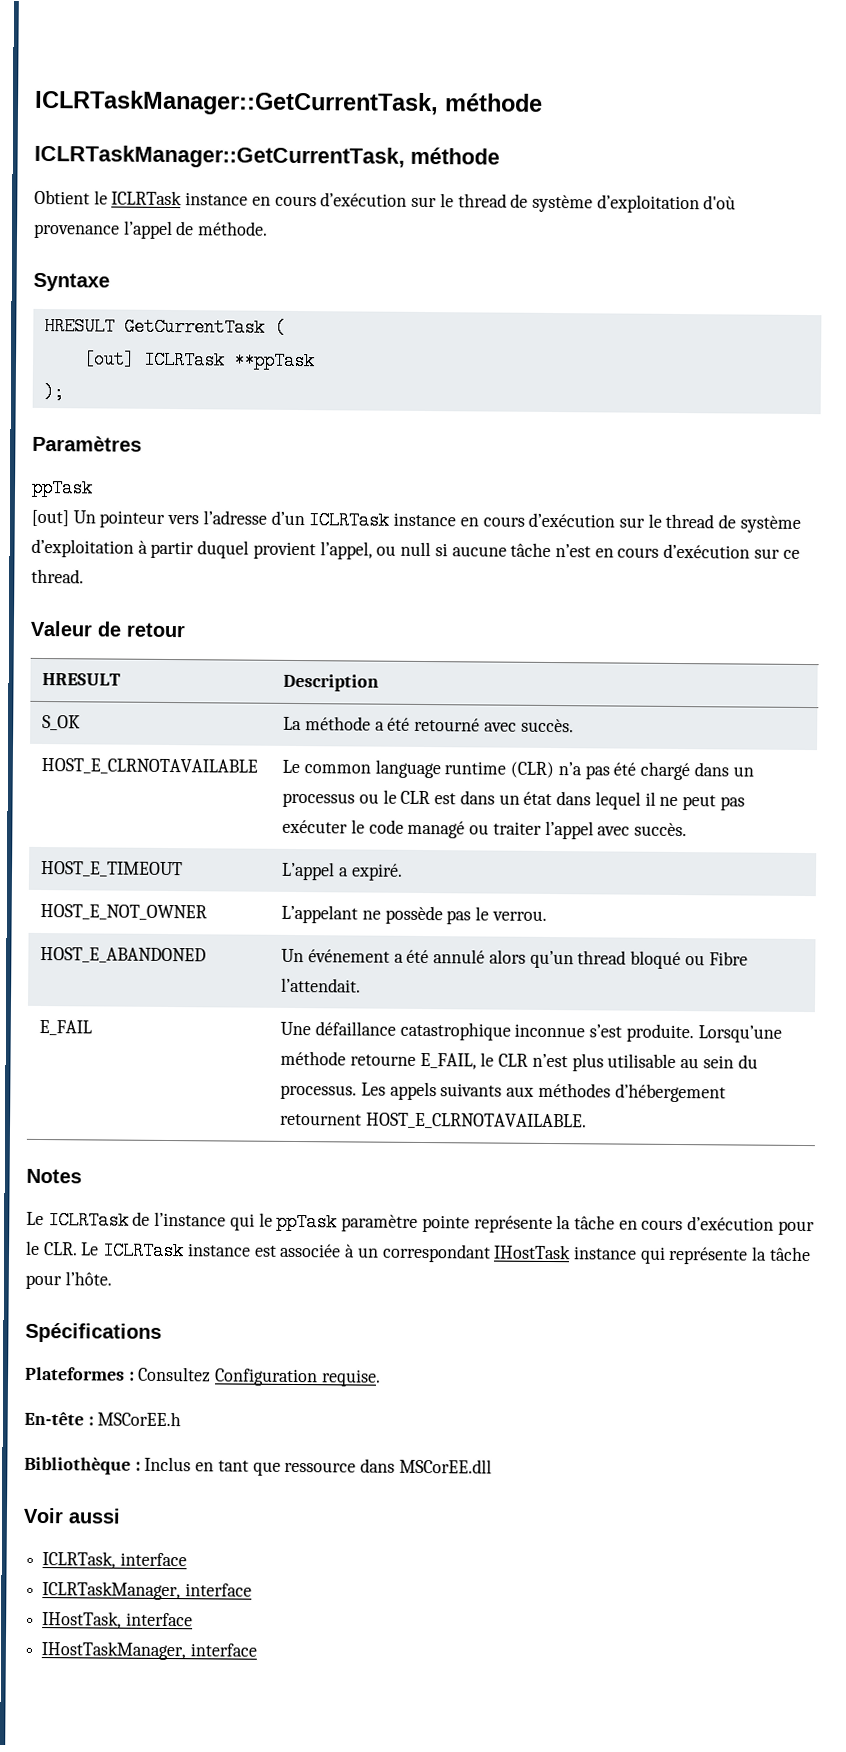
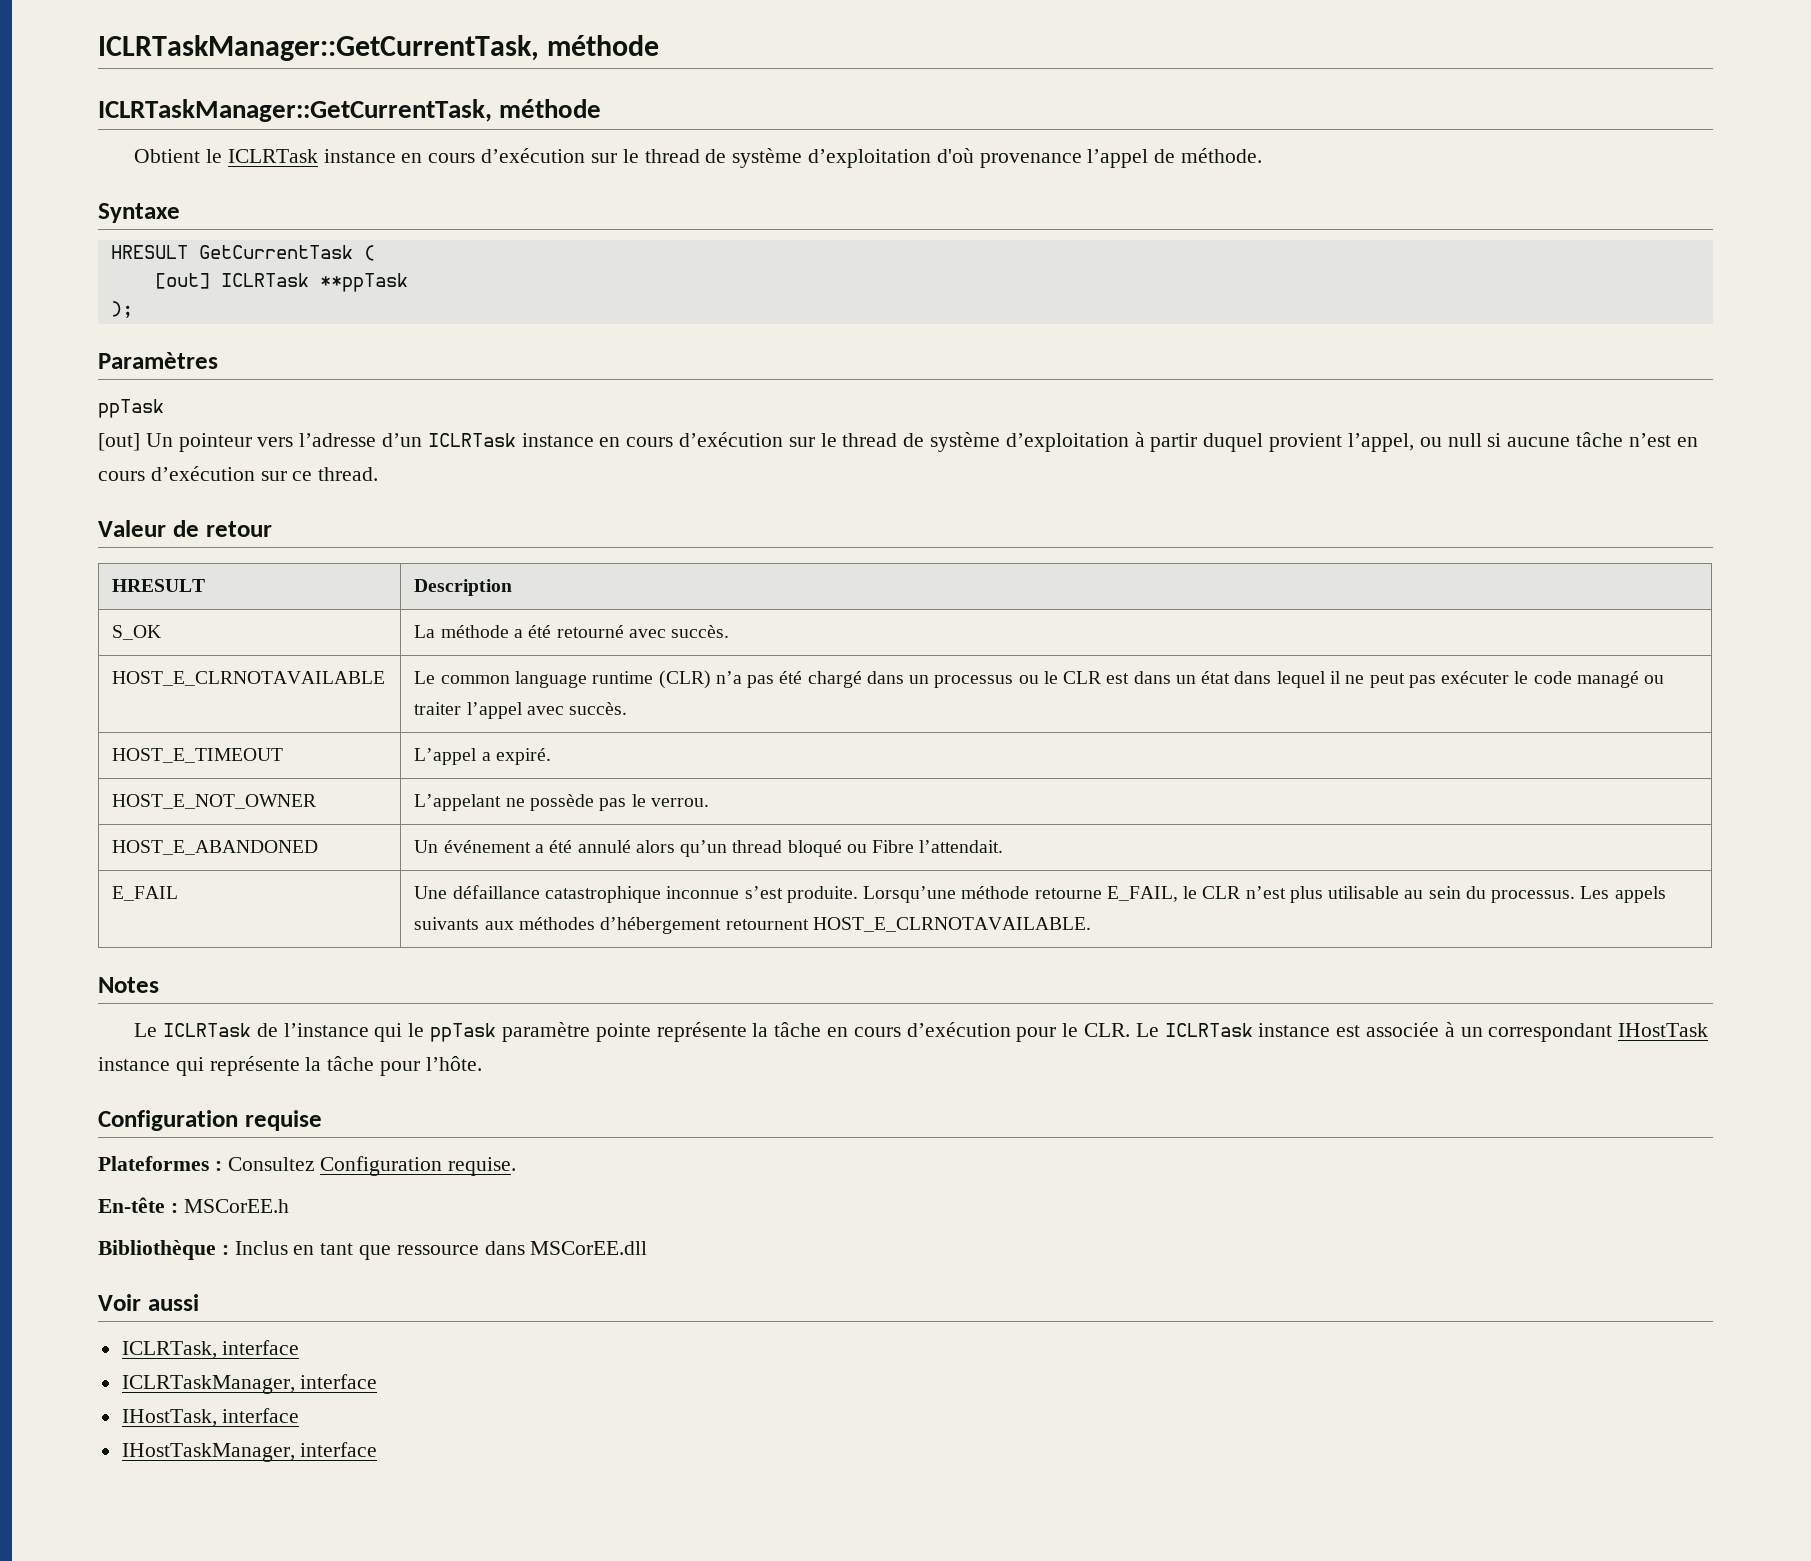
[25,1322,162,1343] Spécifications -> [98,1110,322,1131] Configuration requise

